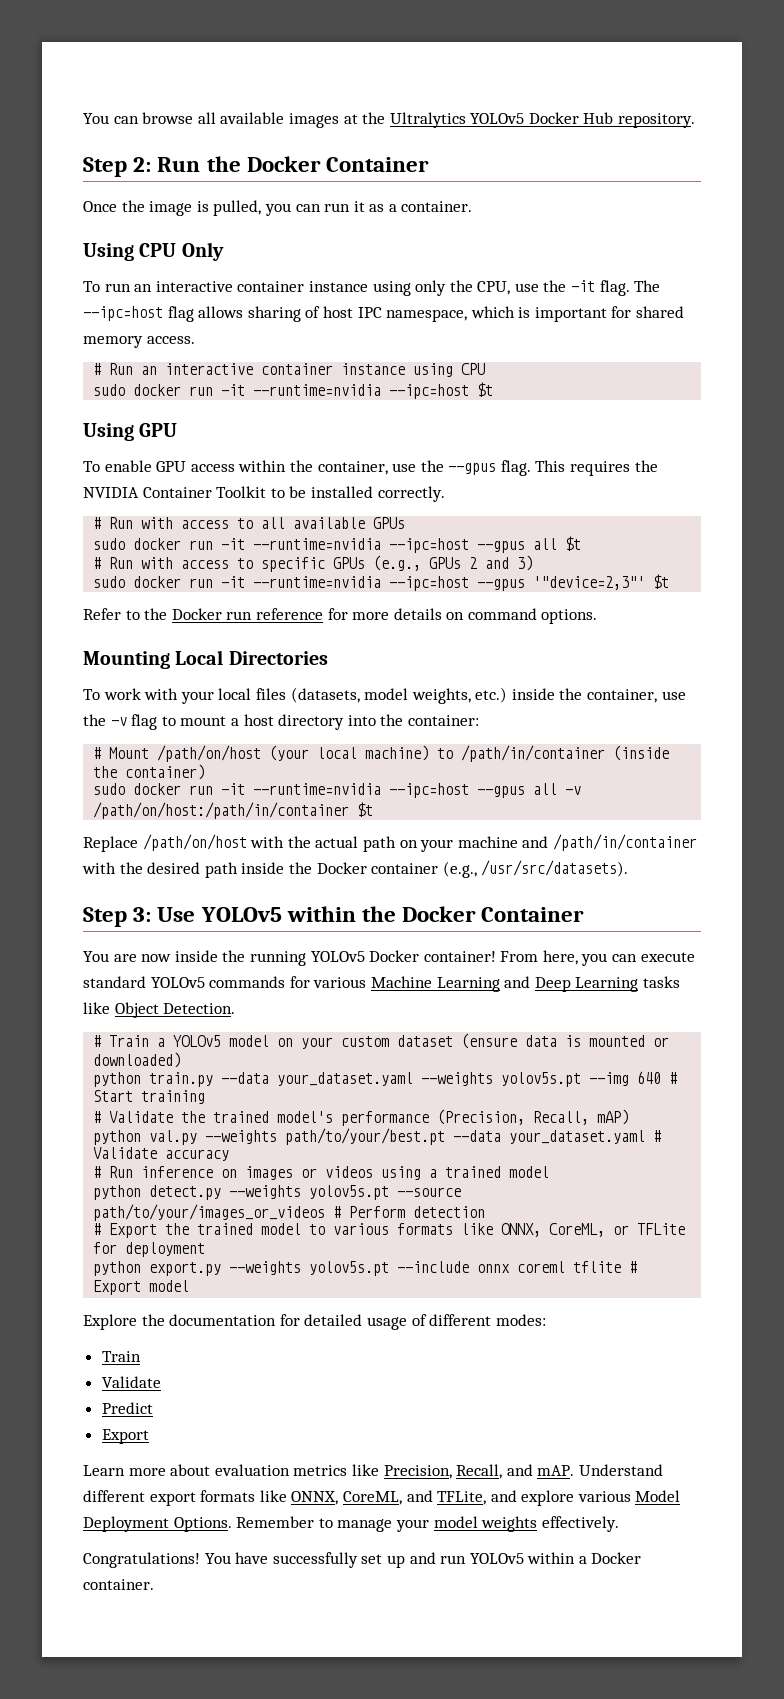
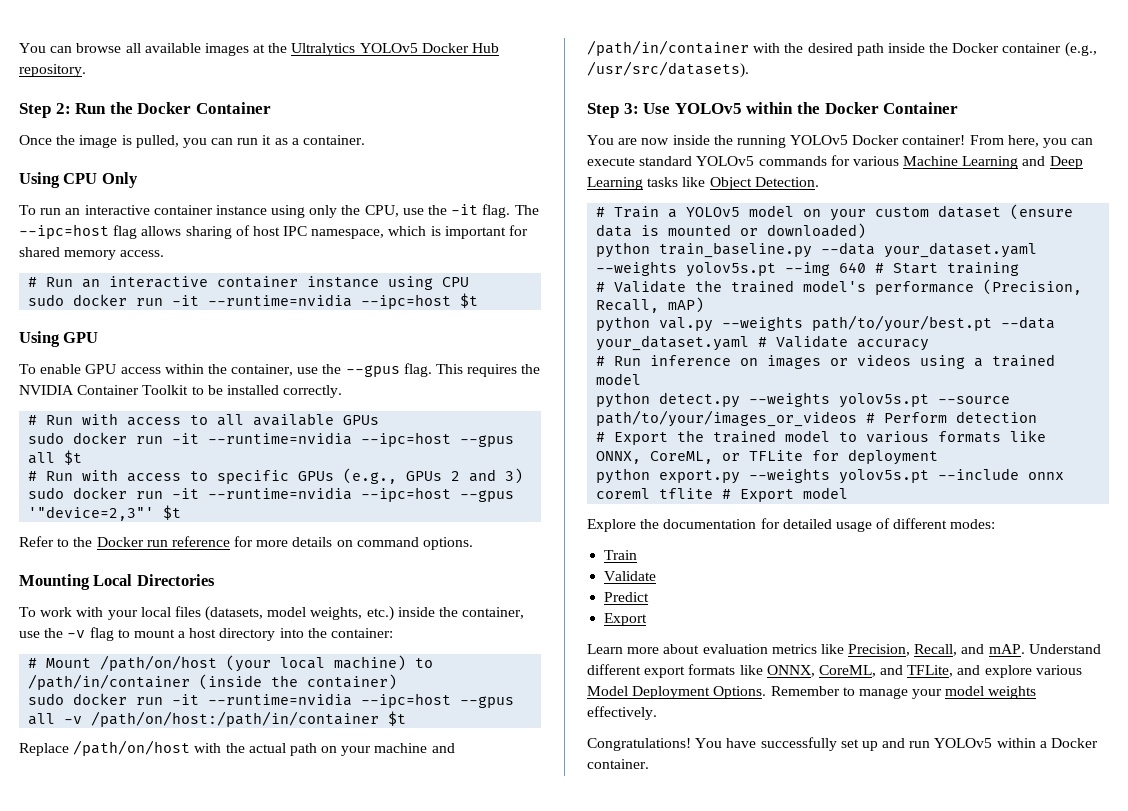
[149,1072,214,1087] train.py -> [659,242,813,258] train_baseline.py

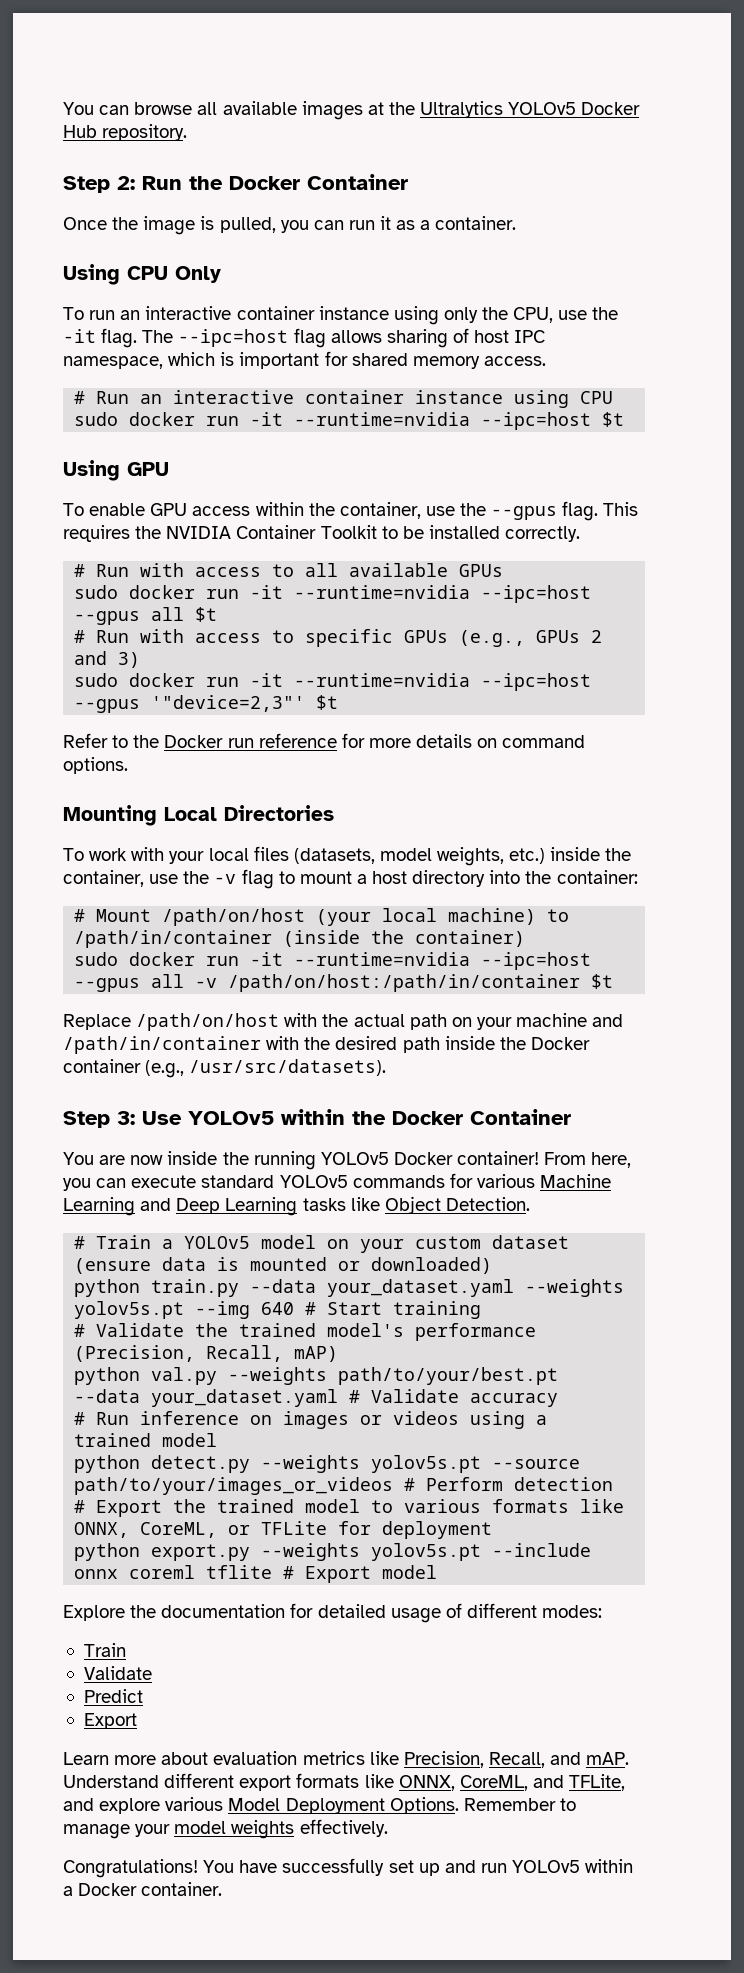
[659,242,813,258] train_baseline.py -> [151,1279,240,1297] train.py

